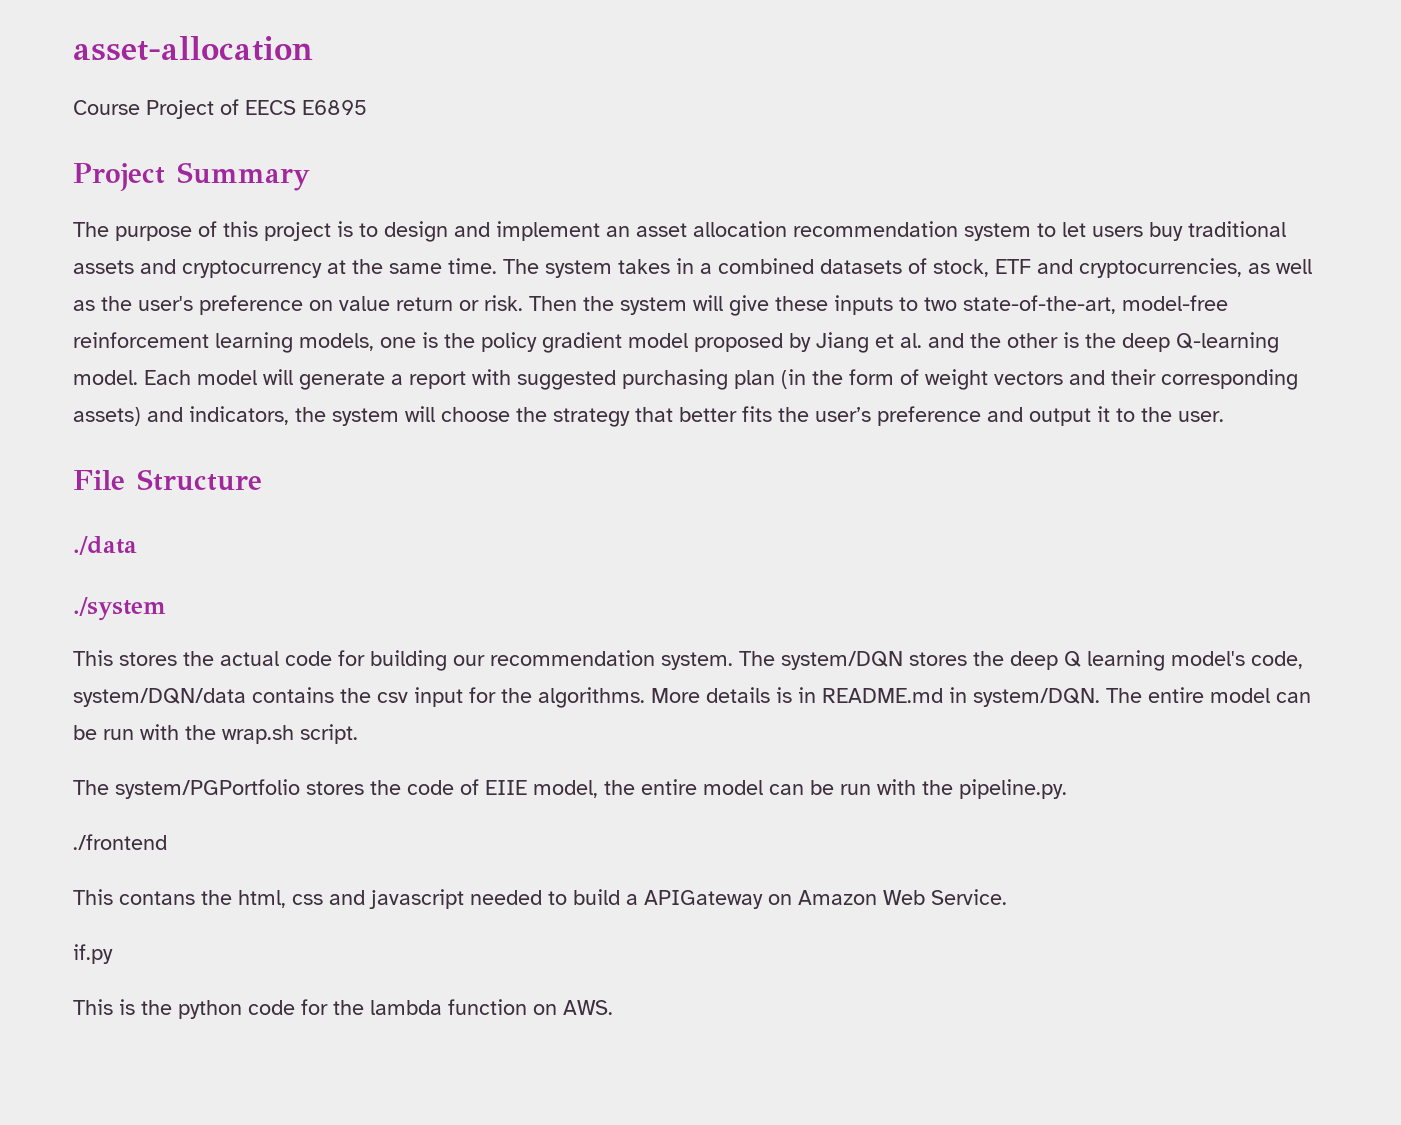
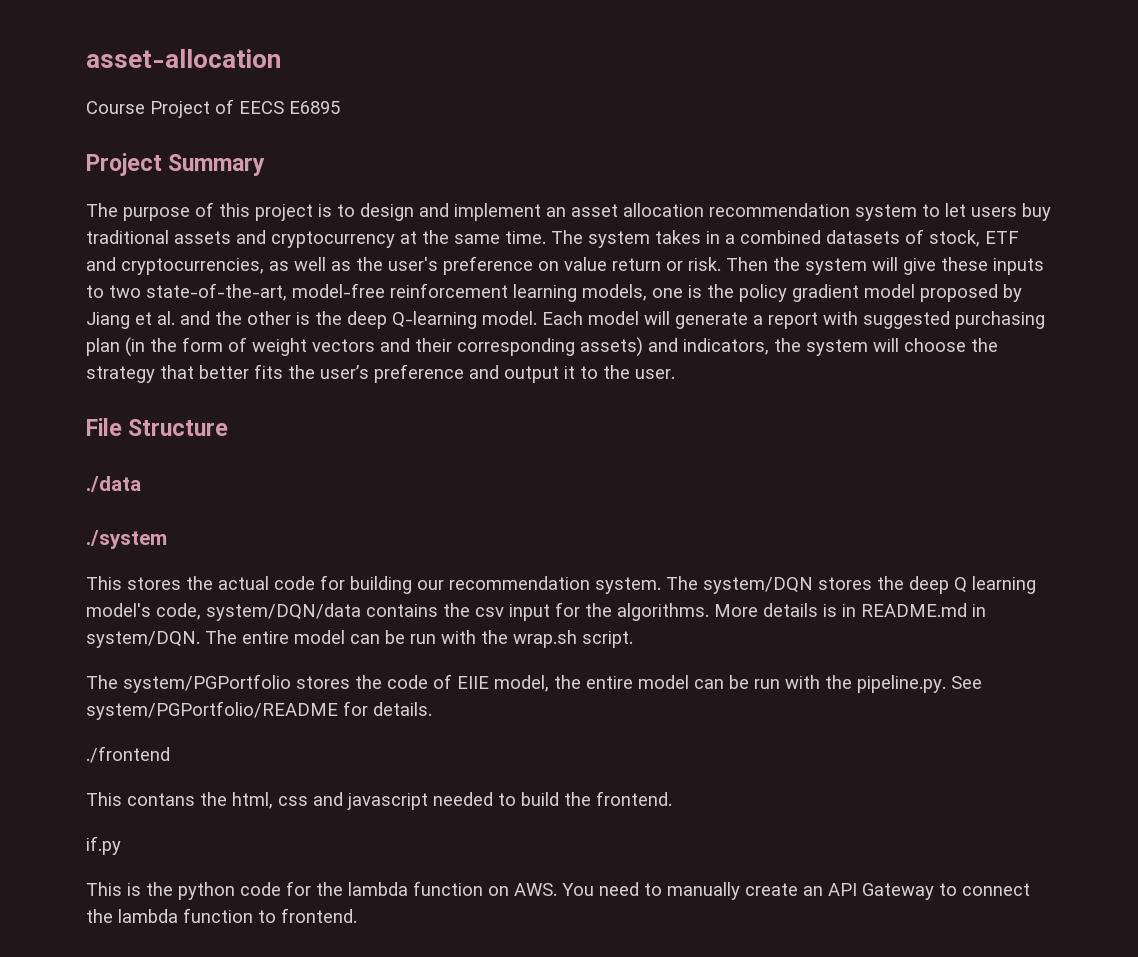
(1067, 789) none -> [951,676,982,689] [86,701,432,720] See system/PGPortfolio/README for details.
[626,889,1007,909] a APIGateway on Amazon Web Service. -> [564,791,672,806] the frontend.
(613, 1007) none -> [562,882,1030,900] [86,908,357,923] You need to manually create an API Gateway to connect the lambda function to frontend.

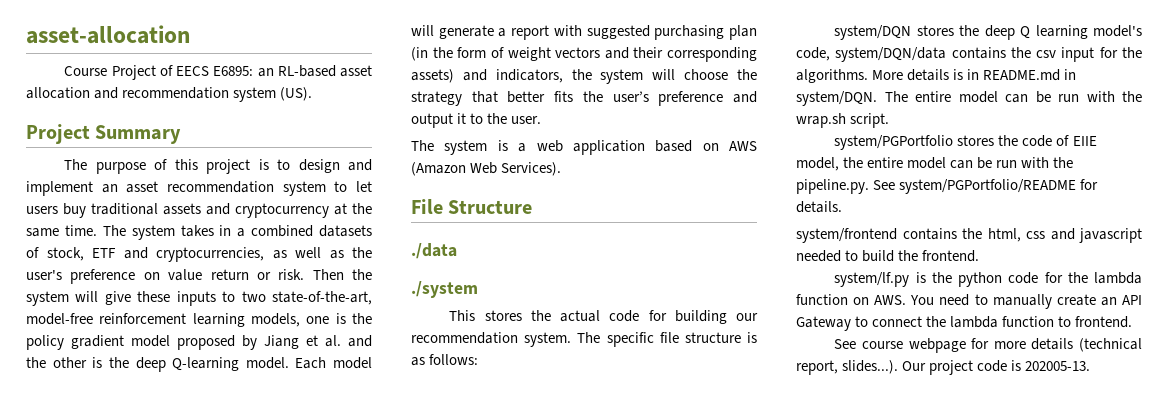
[289,101,340,114] E6895 -> [213,65,373,77] [26,87,313,102] E6895: an RL-based asset allocation and recommendation system (US).
[623,203,704,217] allocation -> (159, 187) none
(675, 374) none -> [411,140,757,155] [411,162,562,176] // The system is a web application based on AWS (Amazon Web Services).
(698, 583) none -> [606,332,757,347] [411,354,479,366] specific file structure is as follows: //
[86,675,118,689] The -> (890, 120) none
[86,746,170,763] [86,792,195,806] ./frontend // This contans -> [796,228,957,243] system/frontend contains
[86,836,121,855] [86,882,122,896] if.py // This -> [834,272,910,287] system/lf.py
(357, 915) none -> [834,338,1142,353] [796,360,1091,375] // See course webpage for more details (technical report, slides...). Our project code is 202005-13.

